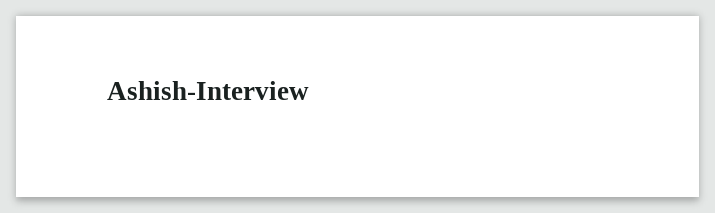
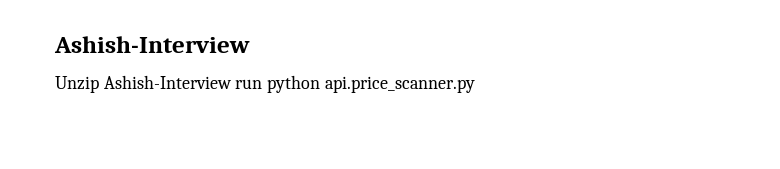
[107,81,309,100] Ashish-Interview -> [54,36,250,53] [55,75,475,93] Ashish-Interview // Unzip Ashish-Interview run python api.price_scanner.py

